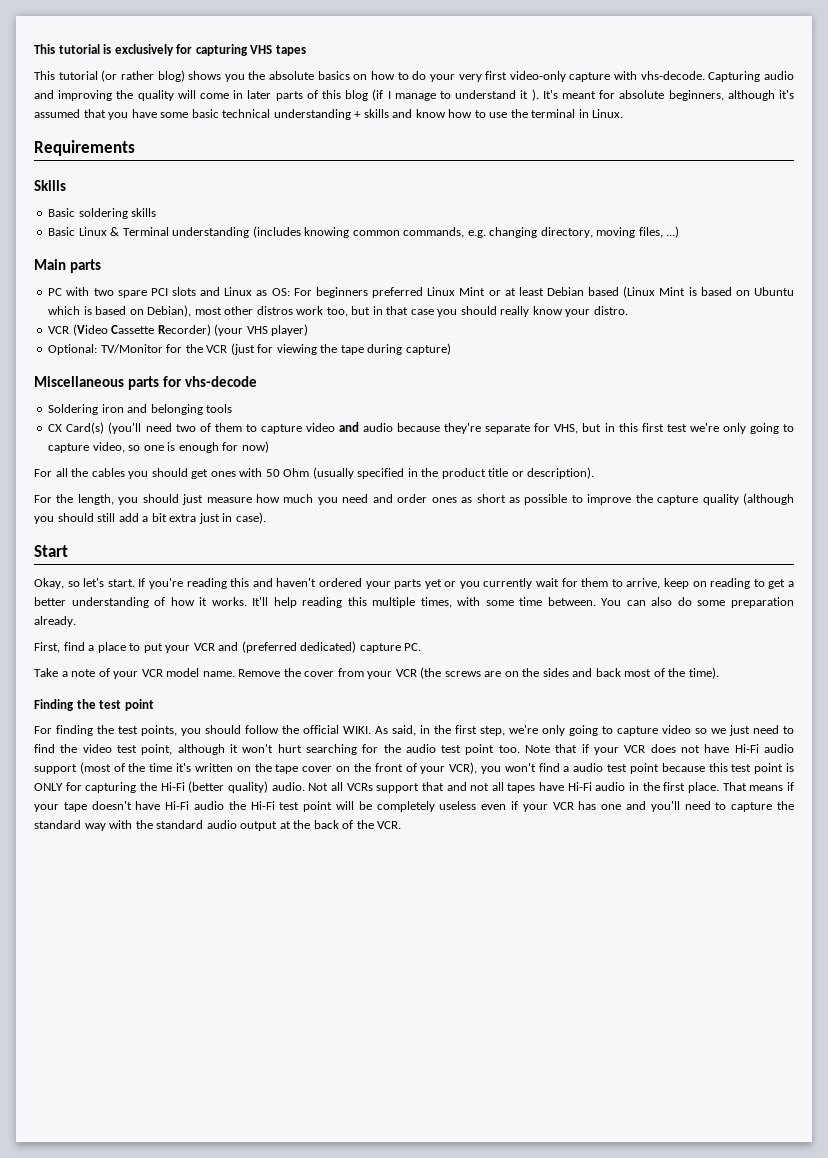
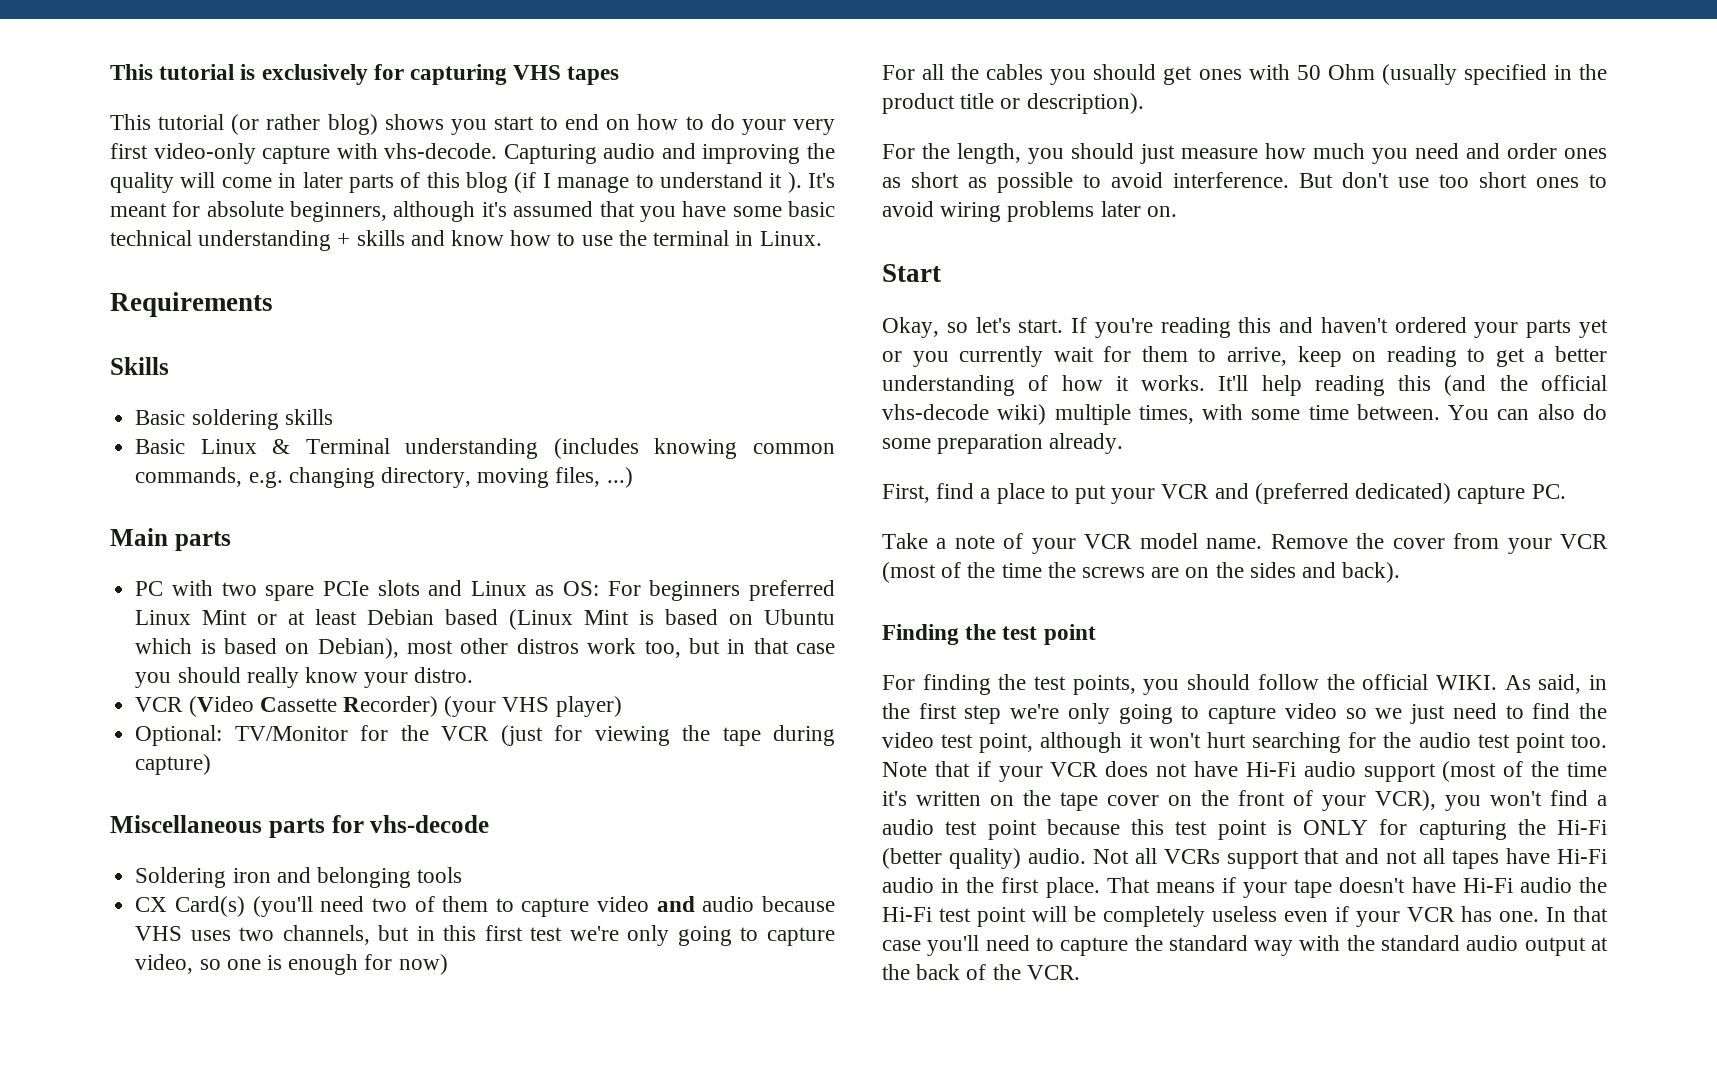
[248,71,350,80] the absolute basics -> [493,114,600,130] start to end
[150,288,168,296] PCI -> [322,581,369,596] PCIe
[444,423,579,434] they're separate for VHS, -> [135,925,370,945] VHS uses two channels,
[587,493,794,505] [34,512,266,524] improve the capture quality (although you should still add a bit extra just in case). -> [1111,172,1607,188] [882,201,1177,222] avoid interference. But don't use too short ones to avoid wiring problems later on.
(367, 601) none -> [1444,375,1607,396] [882,404,1047,425] (and the official vhs-decode wiki)
[420,667,442,679] (the -> [882,562,1076,583] (most of the time the
[595,667,719,679] back most of the time). -> [1342,562,1401,583] back).
[480,726,505,736] step, -> [964,705,1002,724] step
[601,801,646,810] one and -> [1499,906,1608,922] [882,940,921,951] one. In that case

